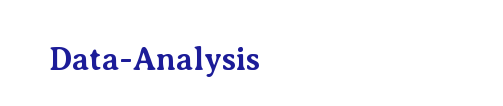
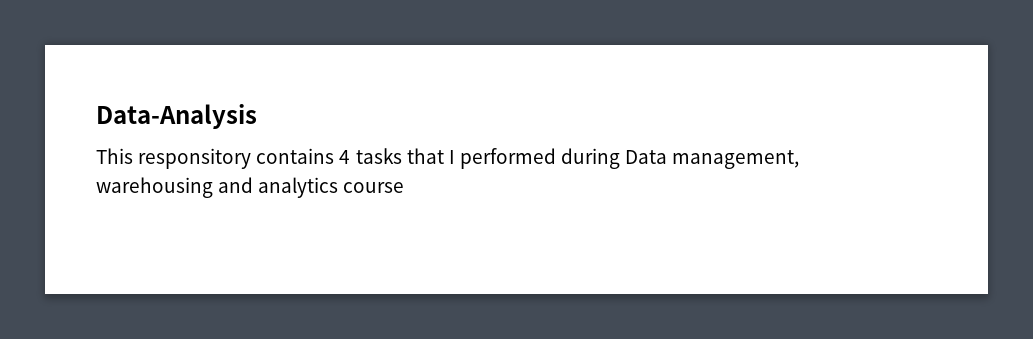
(260, 61) none -> [96,148,800,169] [96,177,405,198] // This responsitory contains 4 tasks that I performed during Data management, warehousing and analytics course

